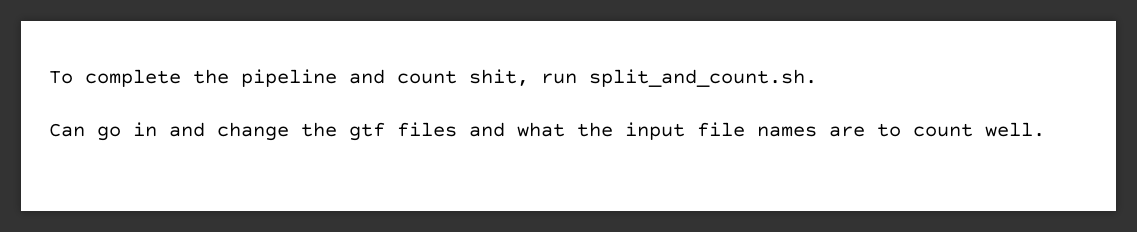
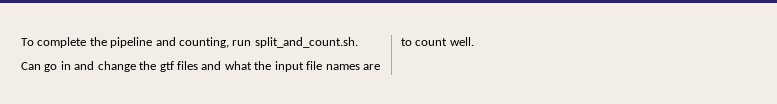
[397,69,529,86] count shit, -> [178,37,229,48] counting,

